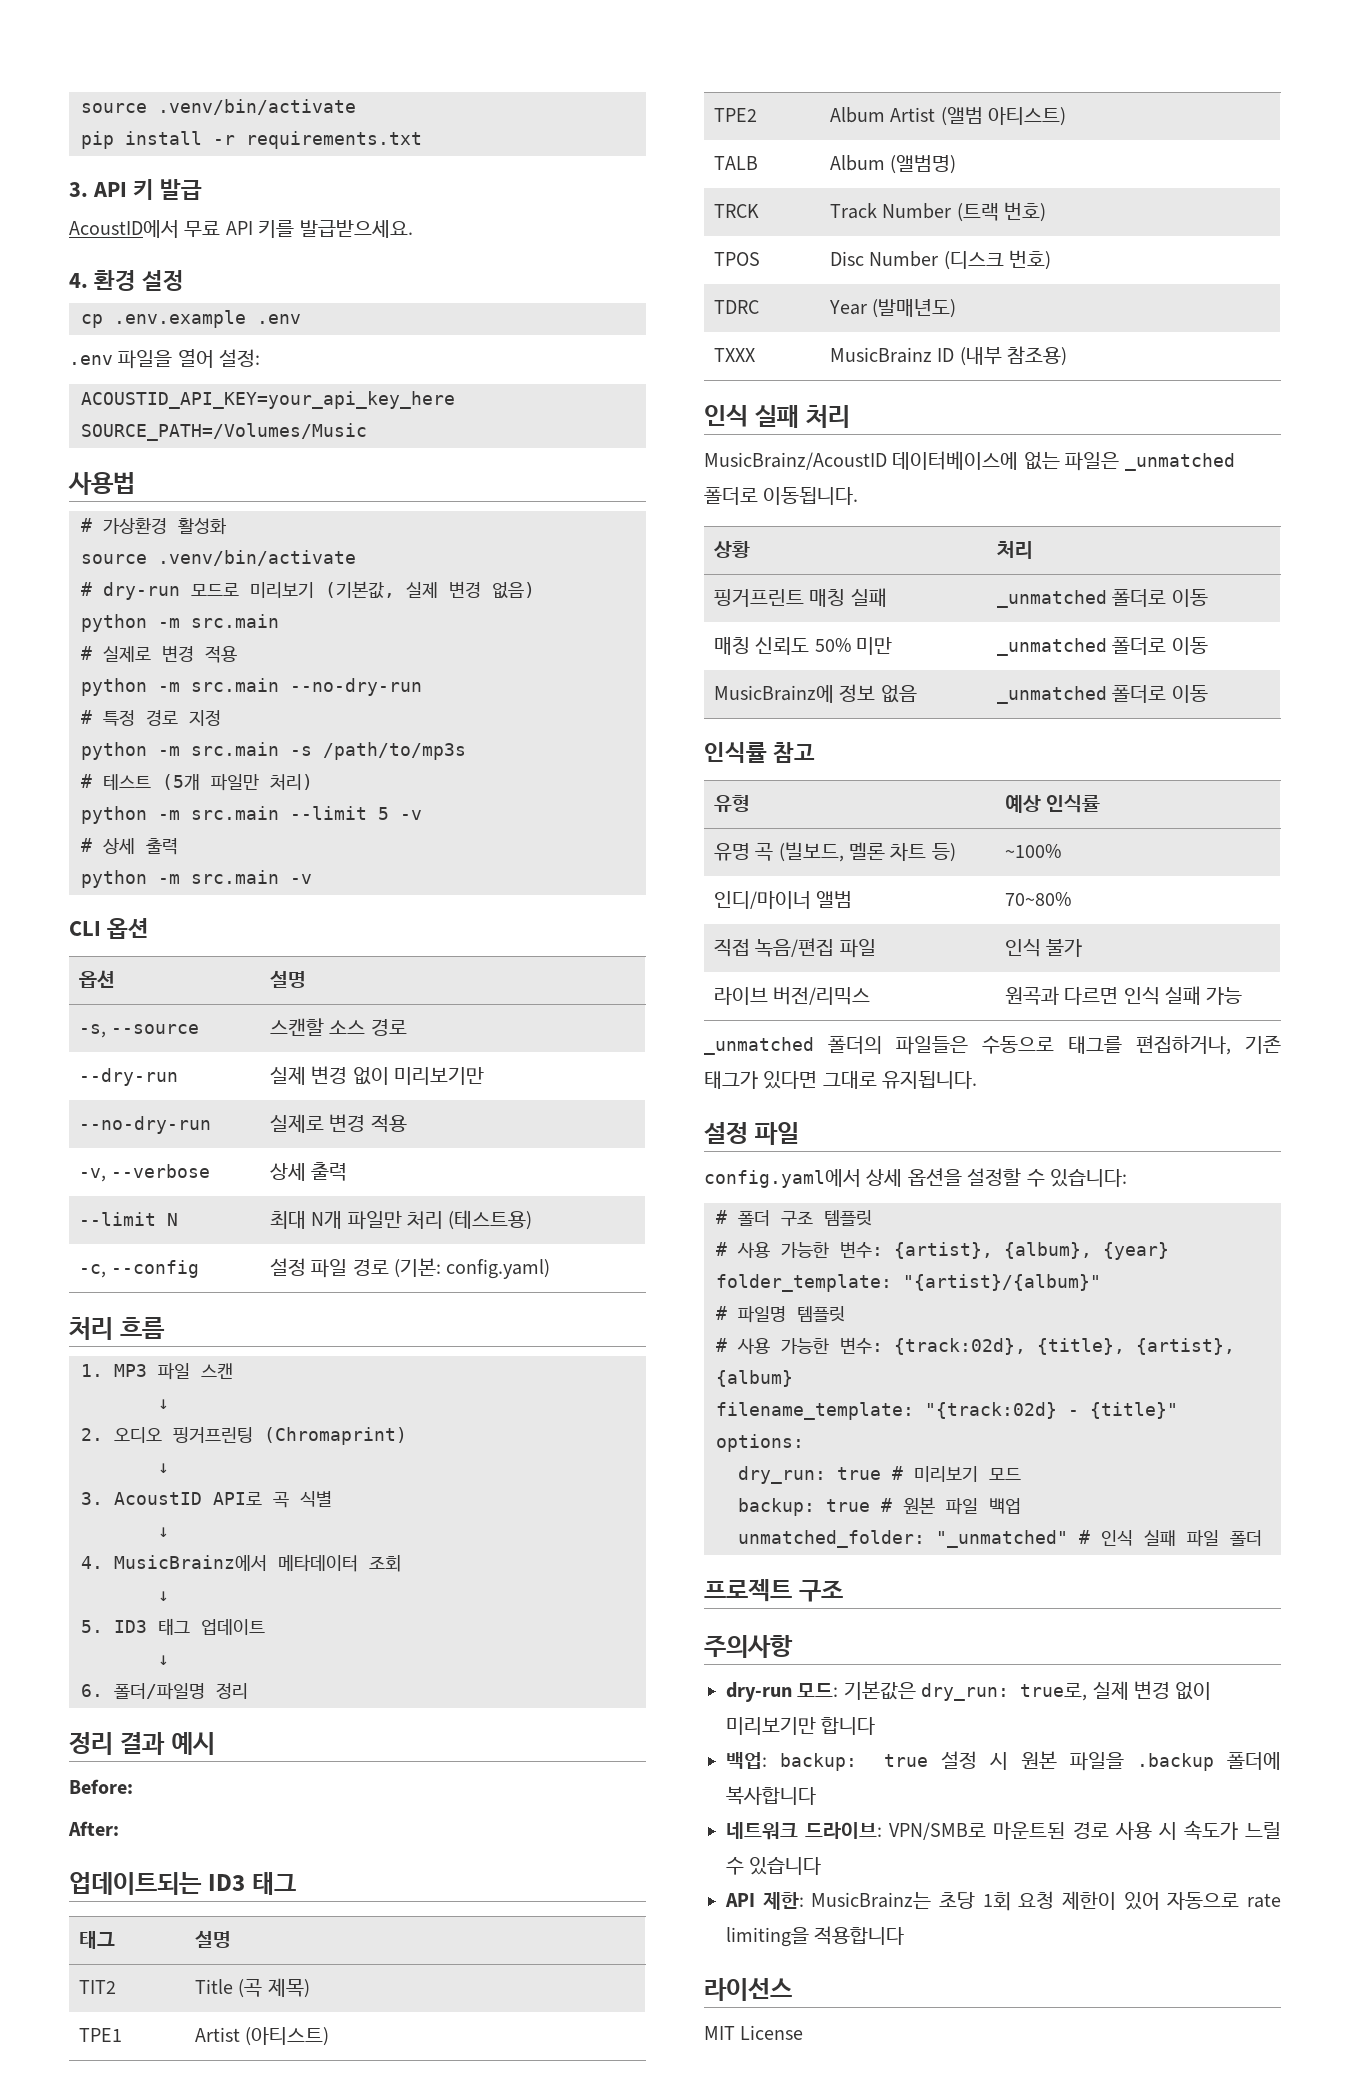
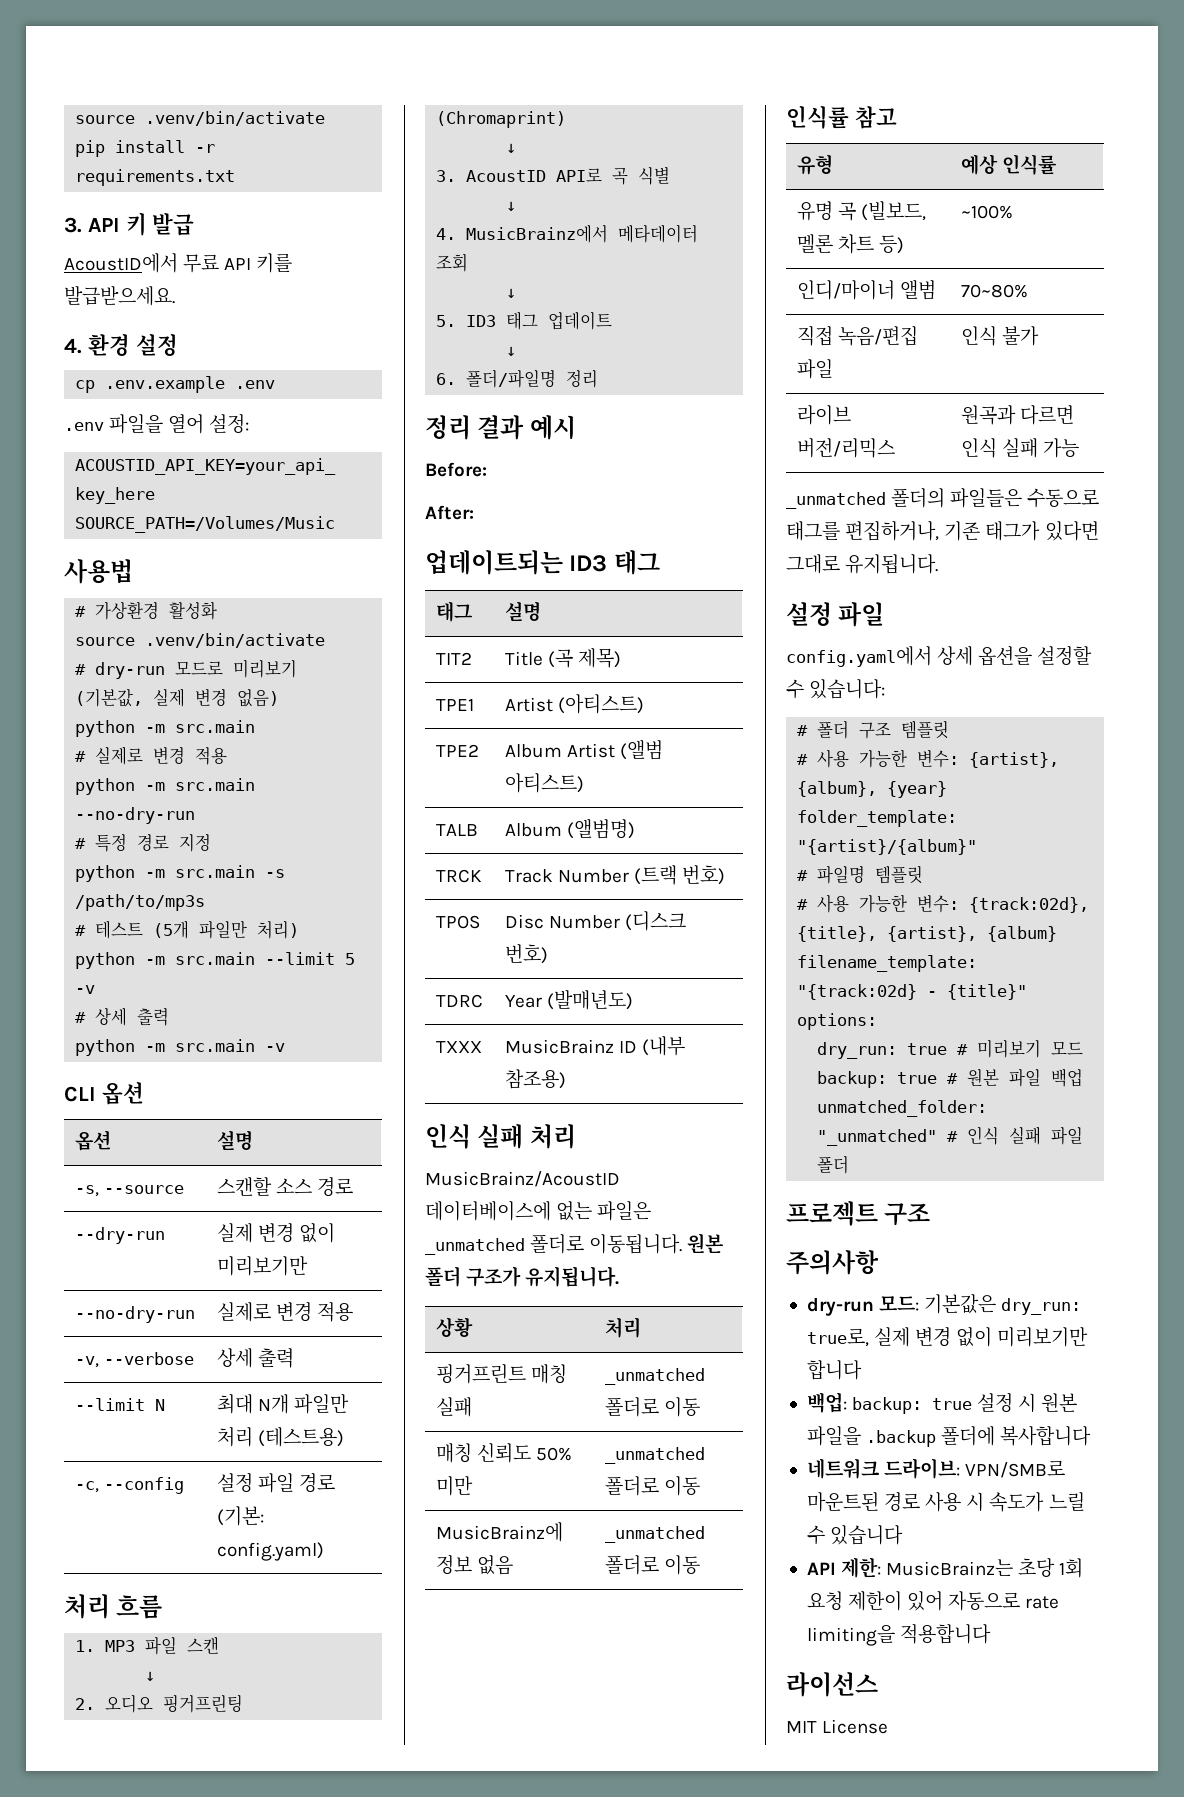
(859, 496) none -> [687,1233,725,1253] [425,1266,620,1287] 원본 폴더 구조가 유지됩니다.

